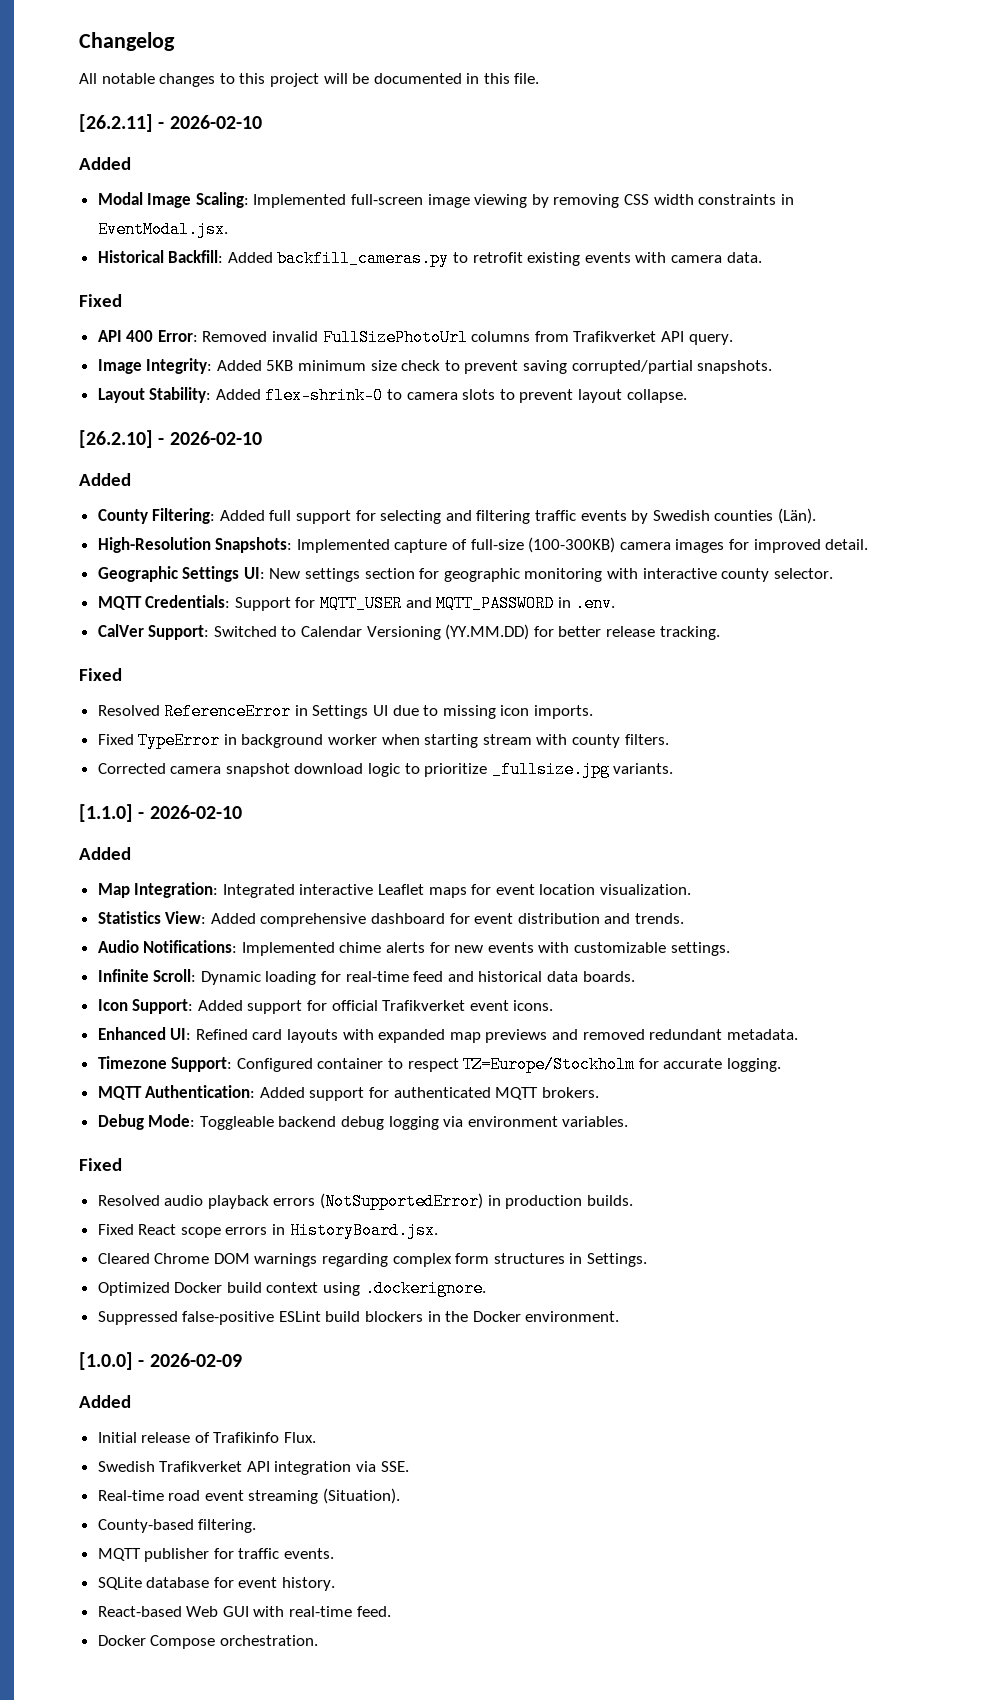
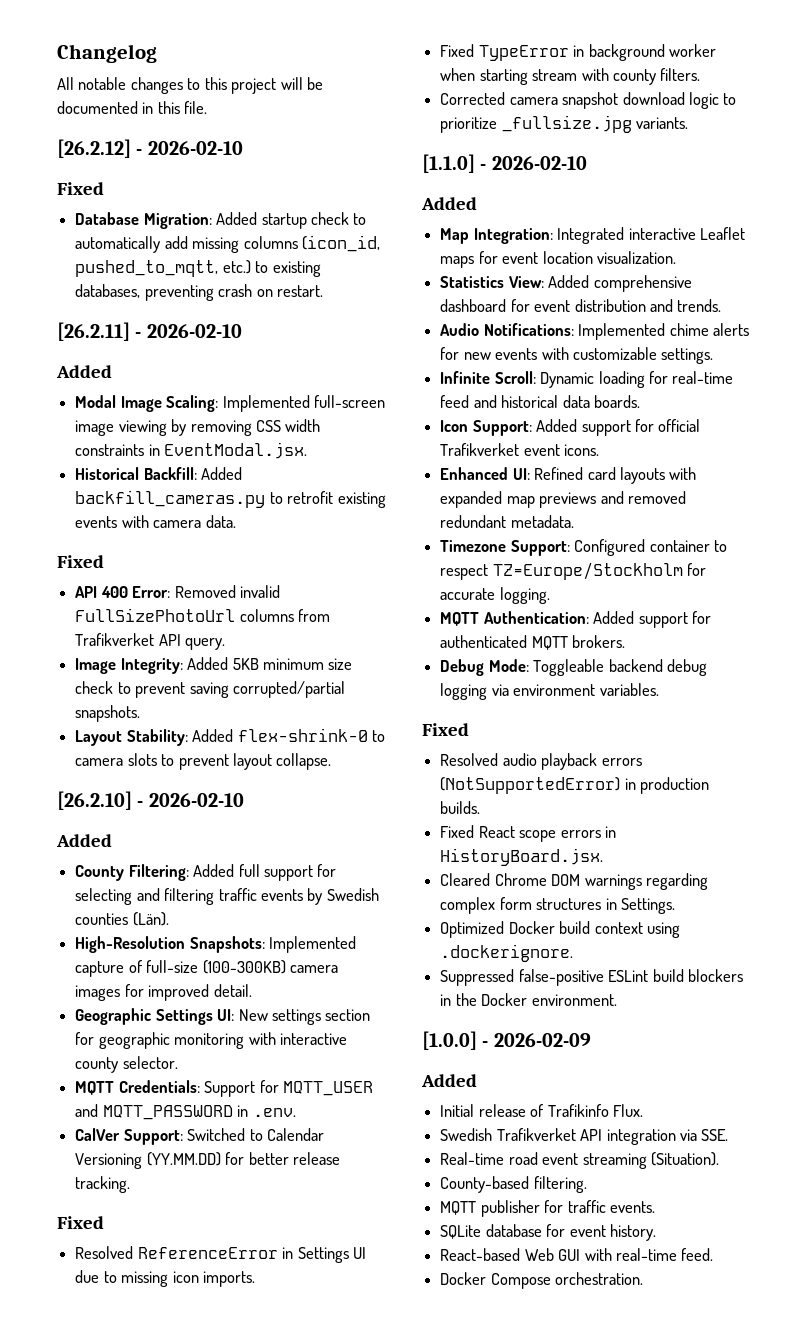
(540, 78) none -> [57,139,243,158] [57,182,104,195] [75,212,367,229] [75,235,380,253] [75,260,321,277] [75,284,323,301] // [26.2.12] - 2026-02-10 // Fixed // Database Migration: Added startup check to automatically add missing columns (icon_id, pushed_to_mqtt, etc.) to existing databases, preventing crash on restart.

